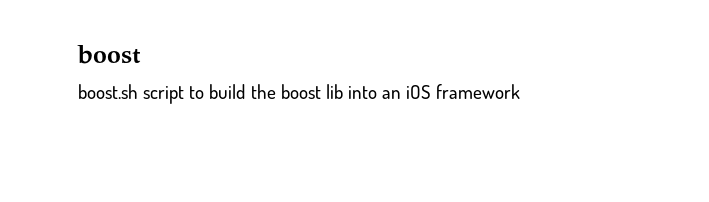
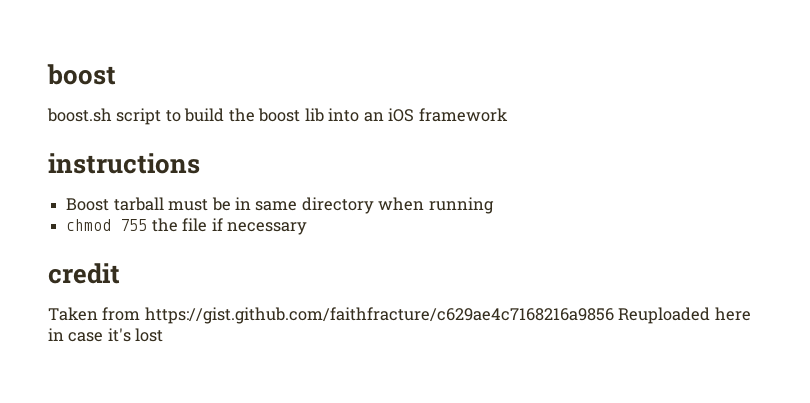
(521, 91) none -> [48,153,200,174] [66,197,494,214] [66,218,307,235] [48,263,120,284] [48,307,751,324] [48,328,164,342] // instructions // Boost tarball must be in same directory when running // chmod 755 the file if necessary // credit // Taken from https://gist.github.com/faithfracture/c629ae4c7168216a9856 Reuploaded here in case it's lost

